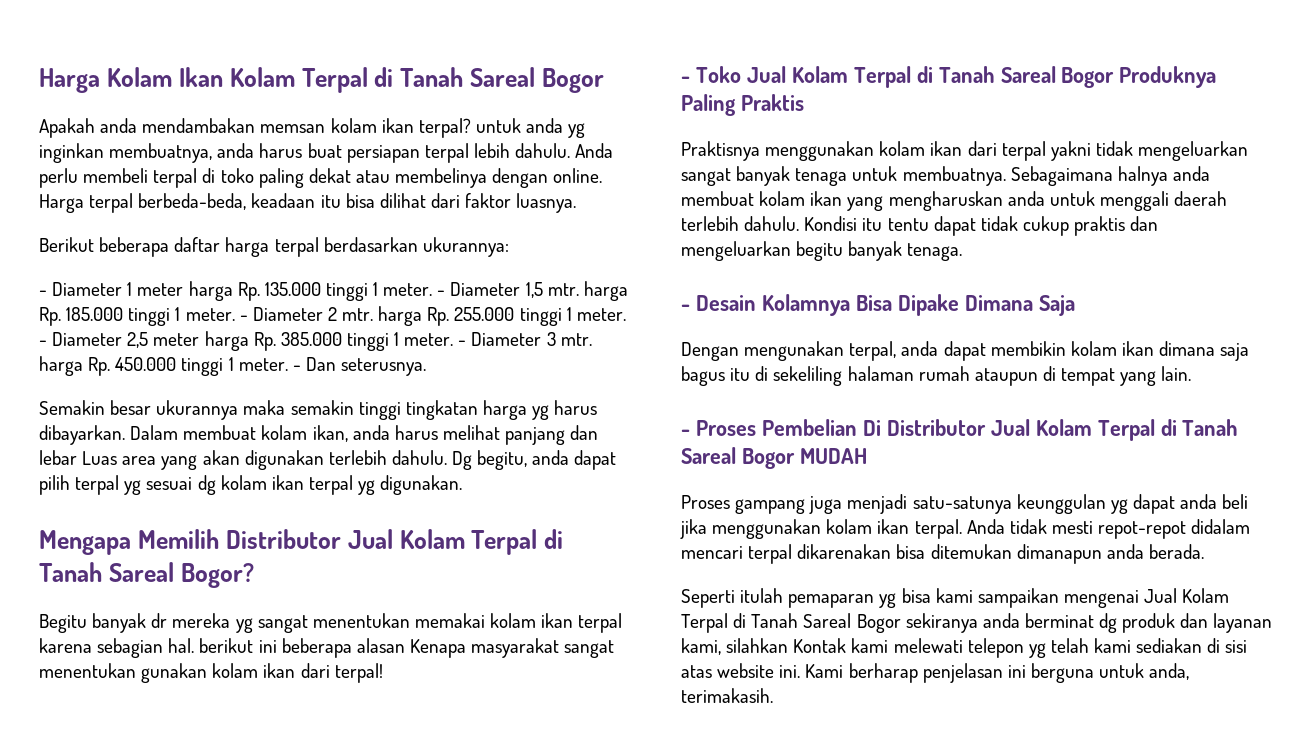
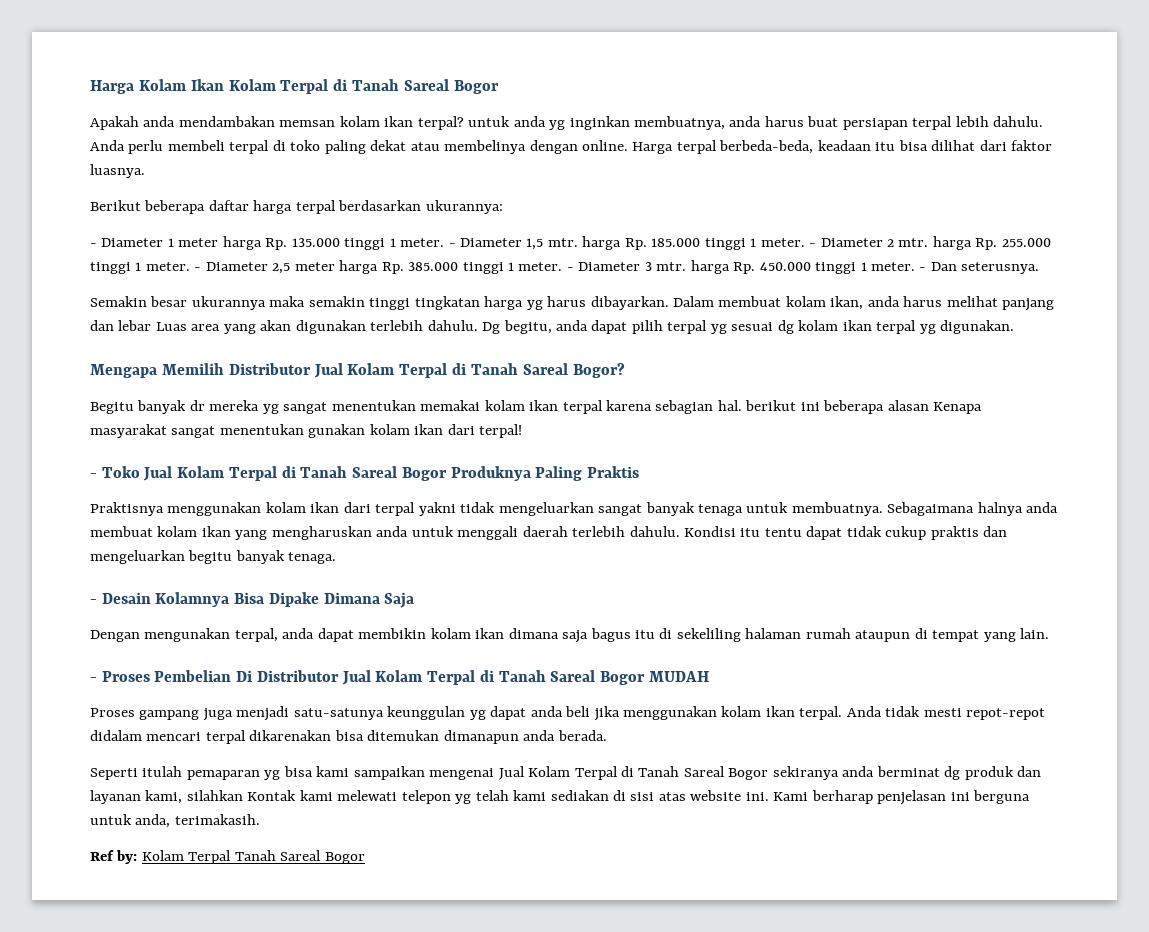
(773, 695) none -> [90,850,365,864] // Ref by: Kolam Terpal Tanah Sareal Bogor

